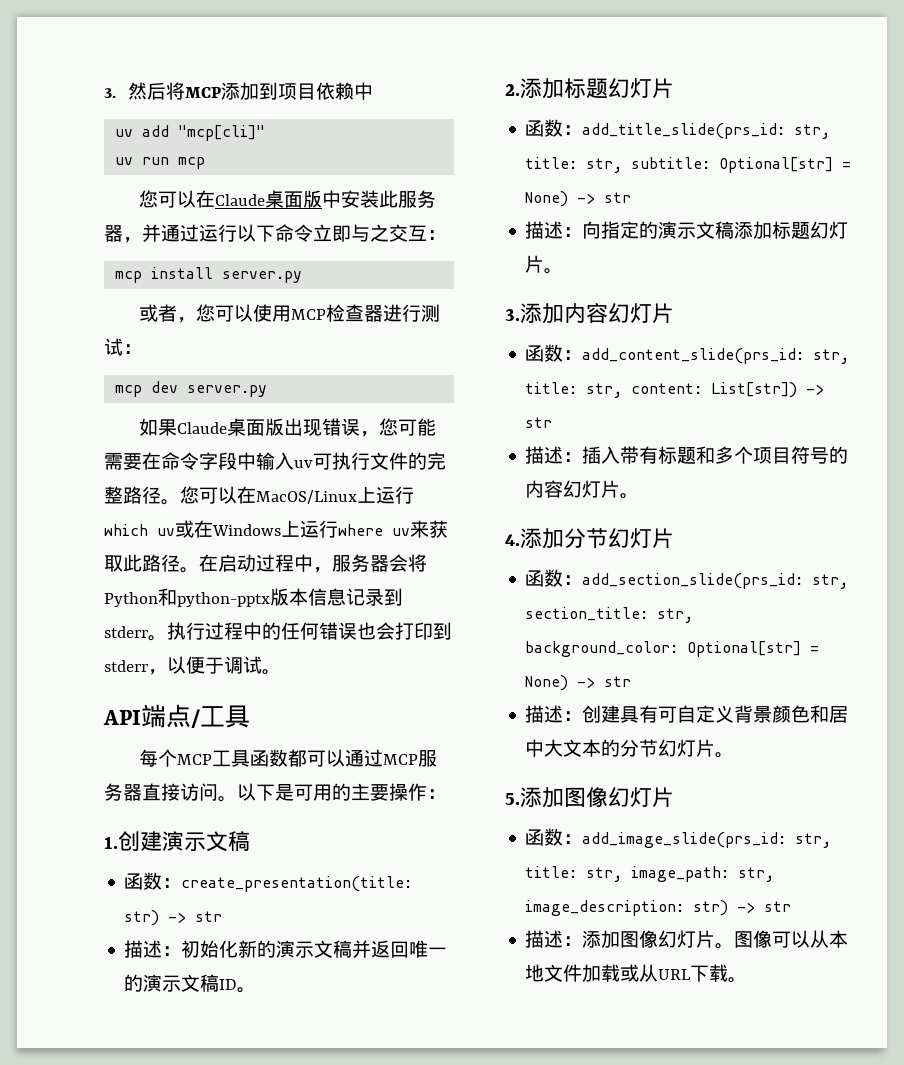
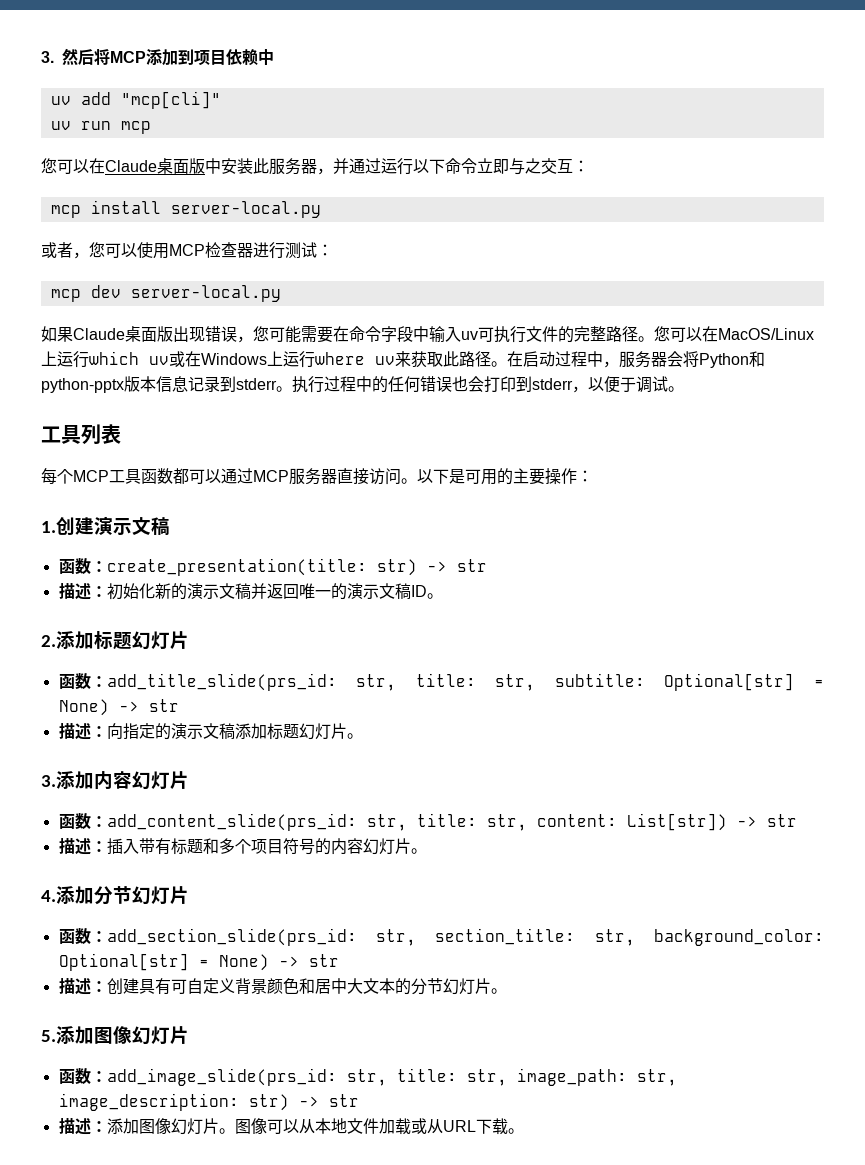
[222,271,303,283] server.py -> [170,201,321,218] server-local.py
[187,385,268,397] server.py -> [130,285,281,302] server-local.py
[103,704,250,728] API端点/工具 -> [41,424,121,445] 工具列表

